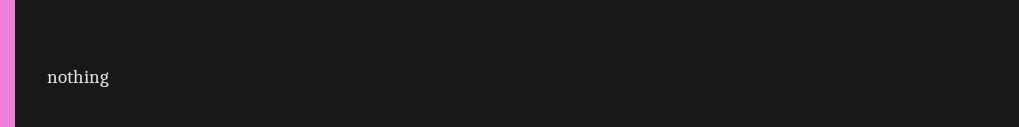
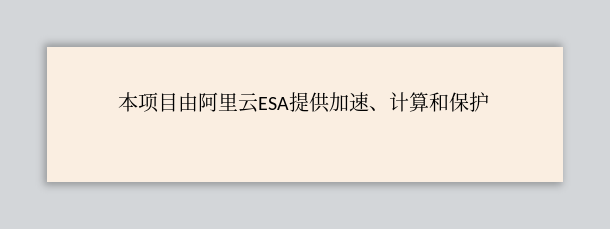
[47,69,109,87] nothing -> [118,92,489,113] 本项目由阿里云ESA提供加速、计算和保护

